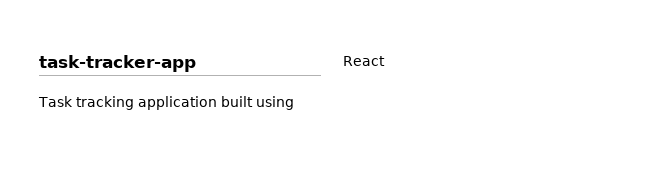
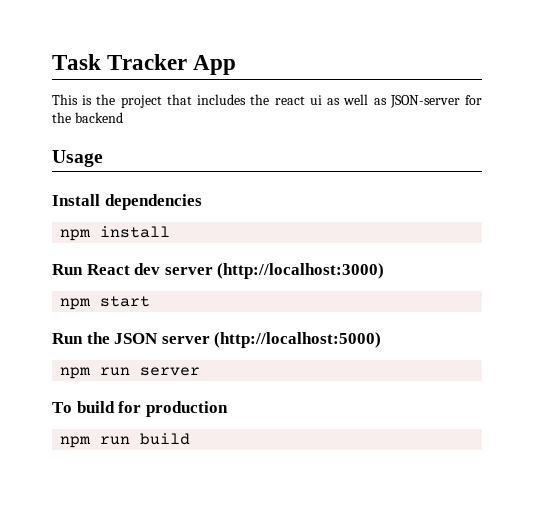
[39,55,196,72] [38,96,294,110] [343,56,385,66] task-tracker-app // Task tracking application built using React -> [52,54,237,75] [52,94,482,108] [52,112,123,123] [52,150,103,167] [52,194,202,210] [60,226,171,241] [52,263,385,279] [60,296,151,310] [52,332,382,348] [60,367,201,379] [52,401,228,417] [60,433,191,448] Task Tracker App // This is the project that includes the react ui as well as JSON-server for the backend // Usage // Install dependencies // npm install // Run React dev server (http://localhost:3000) // npm start // Run the JSON server (http://localhost:5000) // npm run server // To build for production // npm run build

